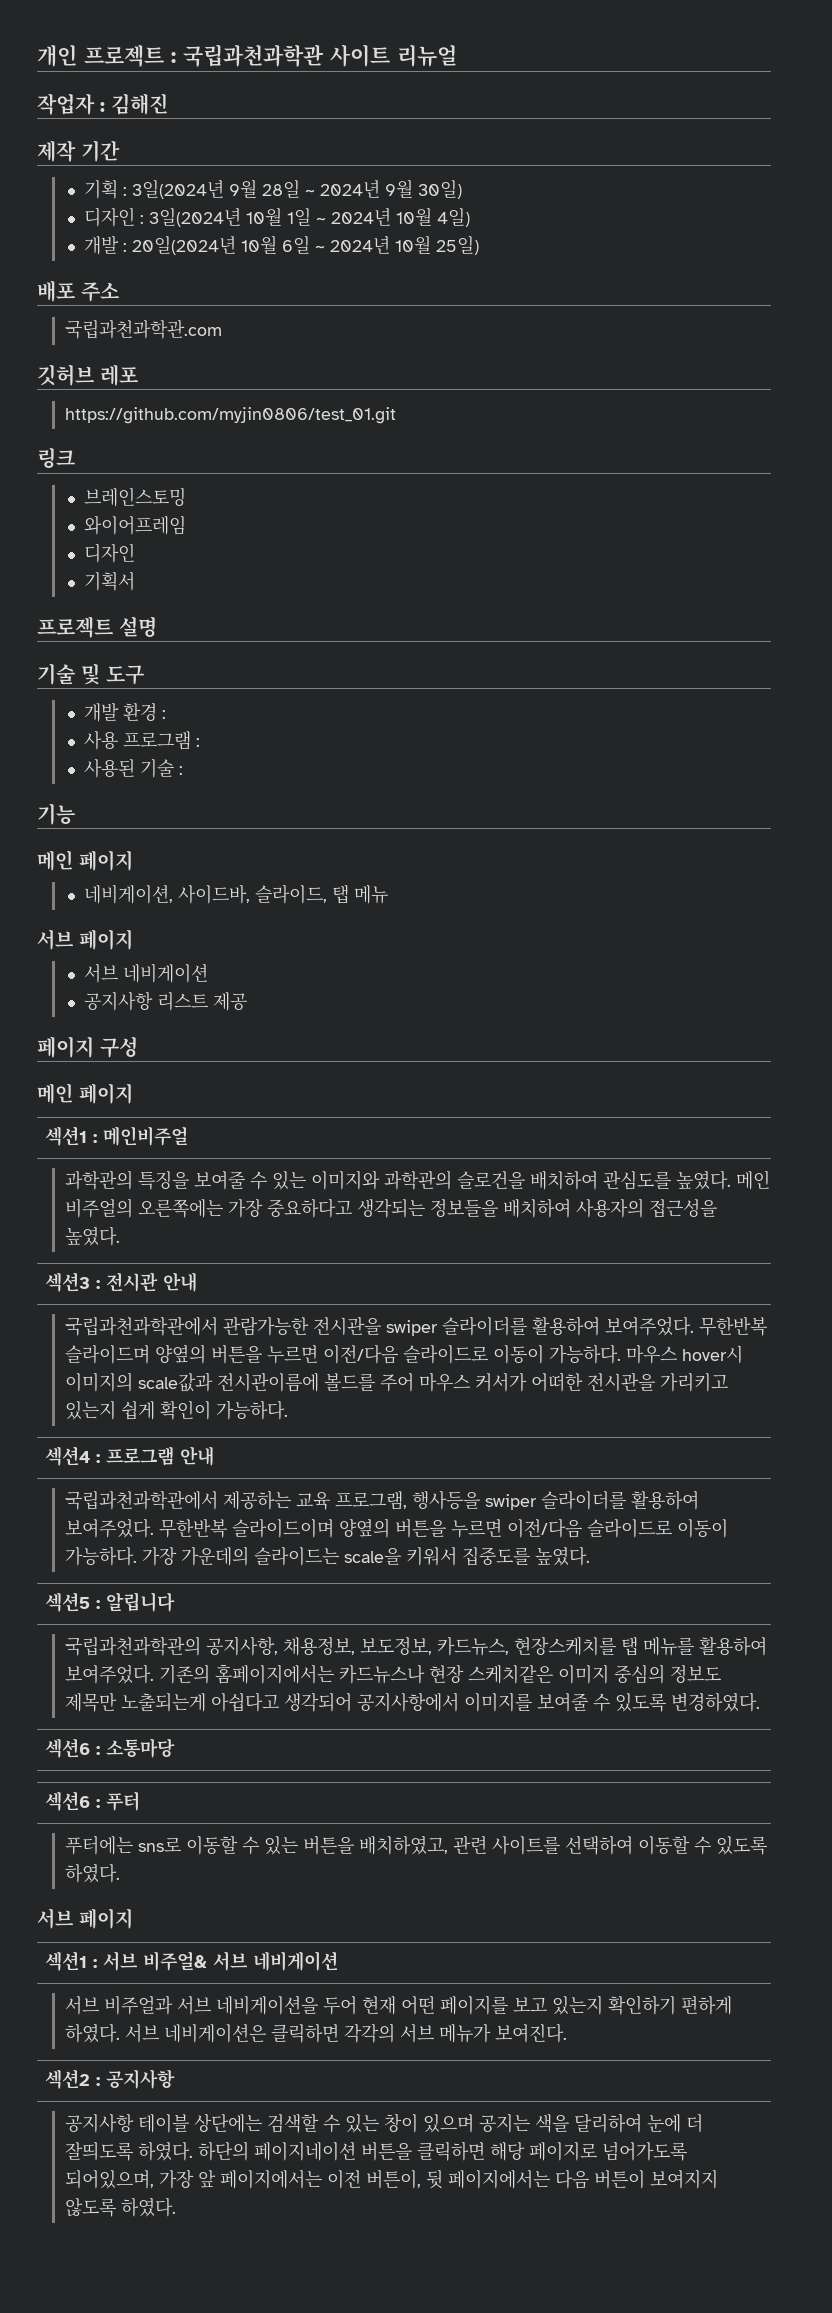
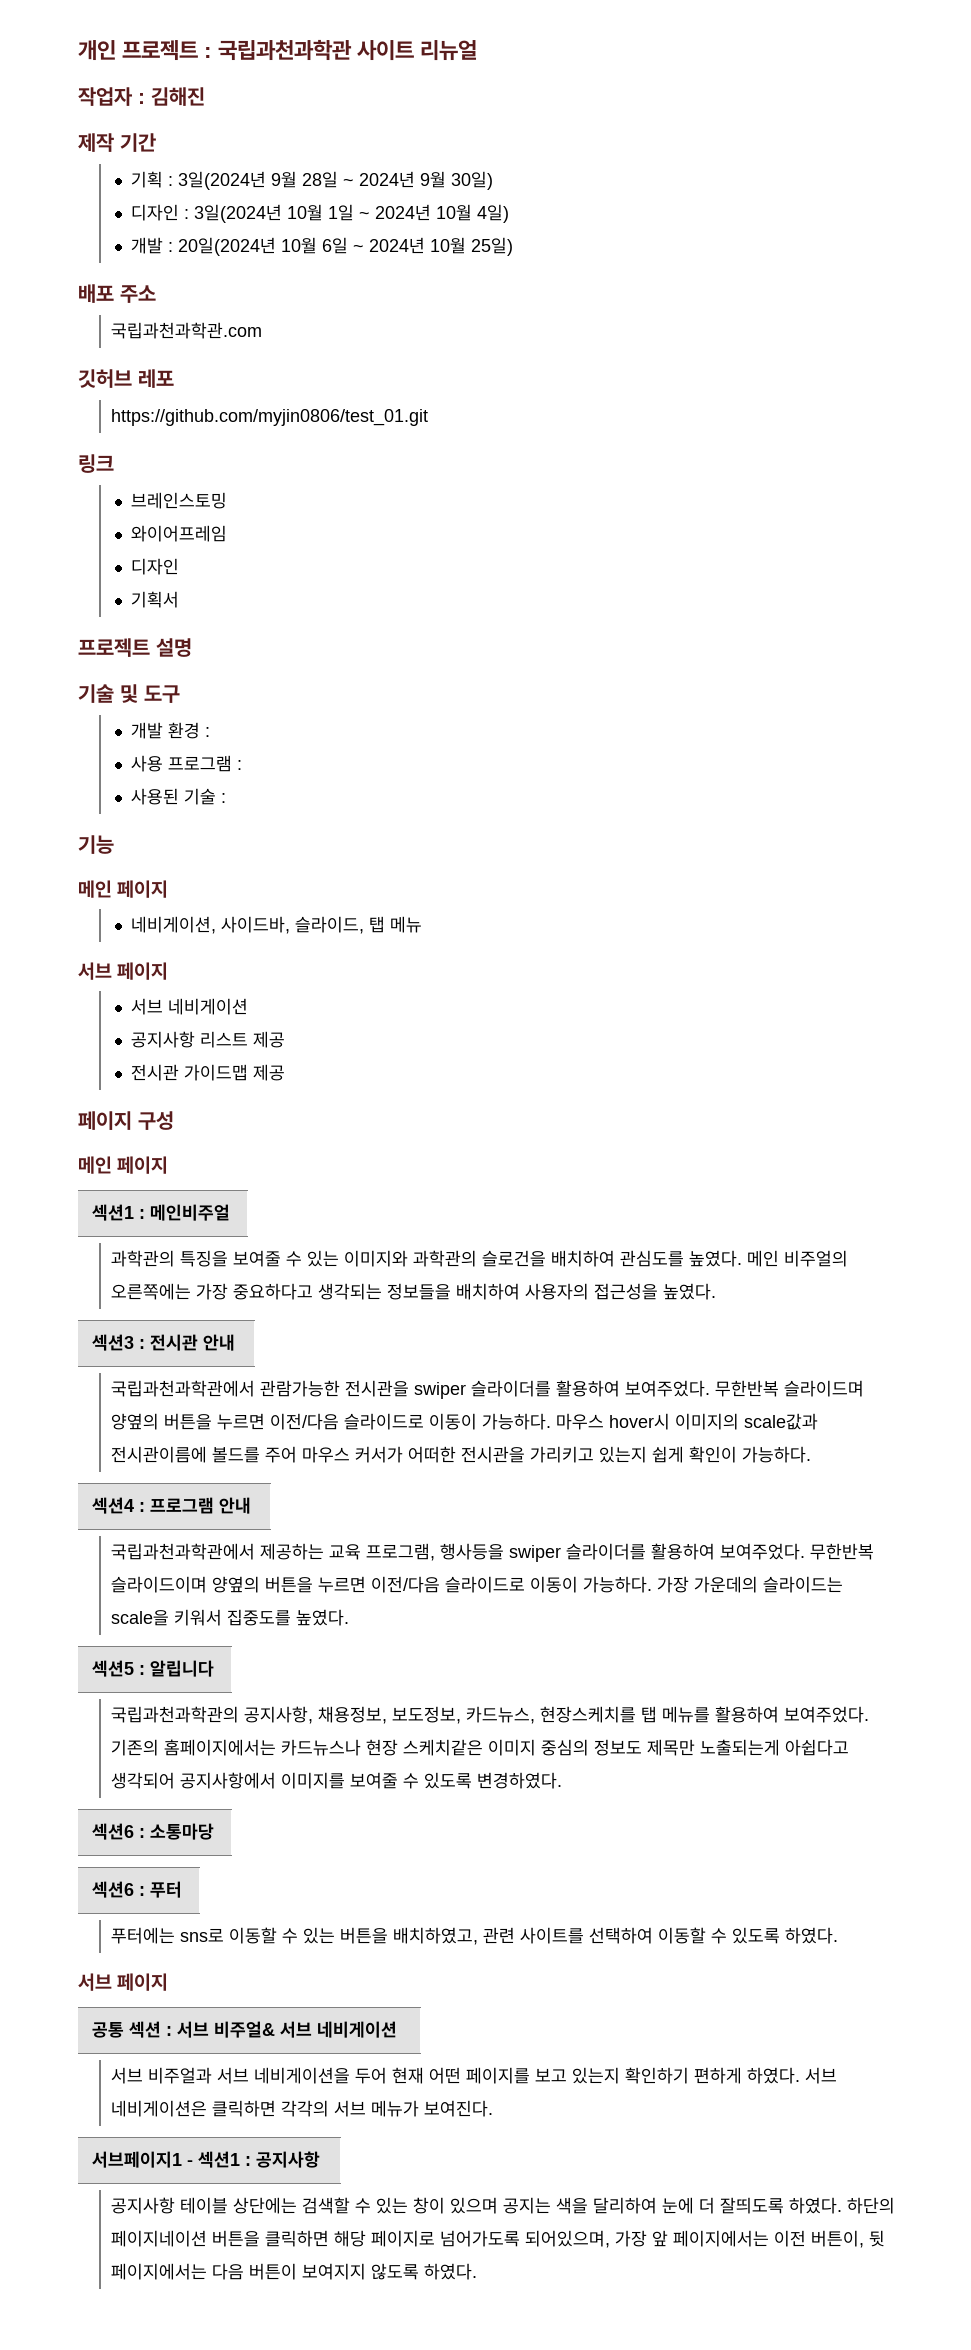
(248, 1001) none -> [131,1064,286,1081] // 전시관 가이드맵 제공
[45,1951,88,1971] 섹션1 -> [92,2021,162,2038] 공통 섹션
[45,2069,91,2089] 섹션2 -> [92,2151,241,2168] 서브페이지1 - 섹션1

